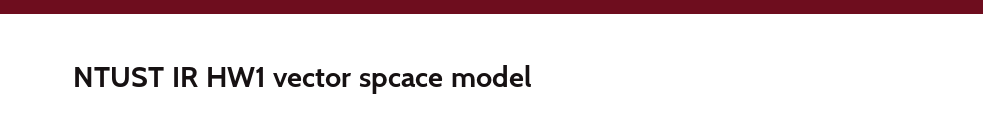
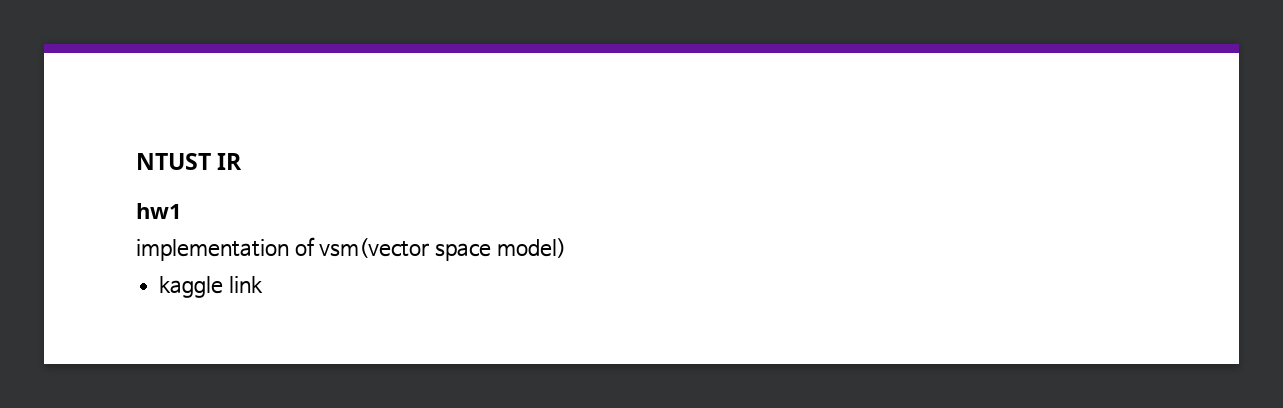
[205,65,533,94] HW1 vector spcace model -> [136,203,182,219] [136,237,566,261] [159,276,263,298] // hw1 // implementation of vsm(vector space model) // kaggle link

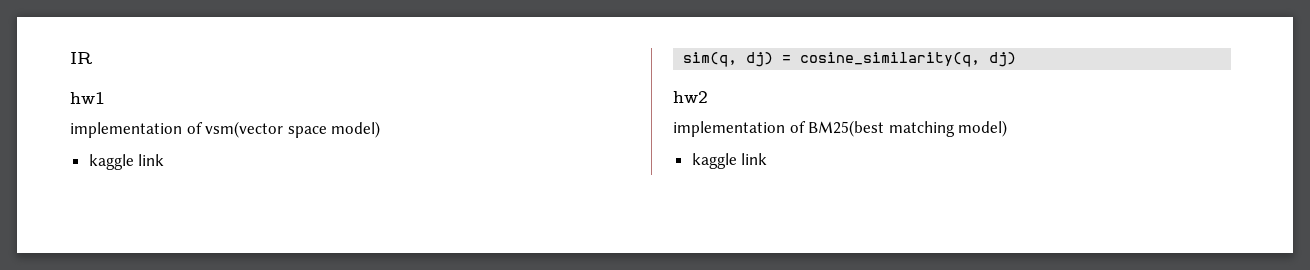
[136,153,211,170] NTUST -> (70, 58) none
(263, 284) none -> [683,52,1017,67] [673,91,708,103] [673,120,1008,137] [691,153,768,169] // sim(q, dj) = cosine_similarity(q, dj) // hw2 // implementation of BM25(best matching model) // kaggle link

